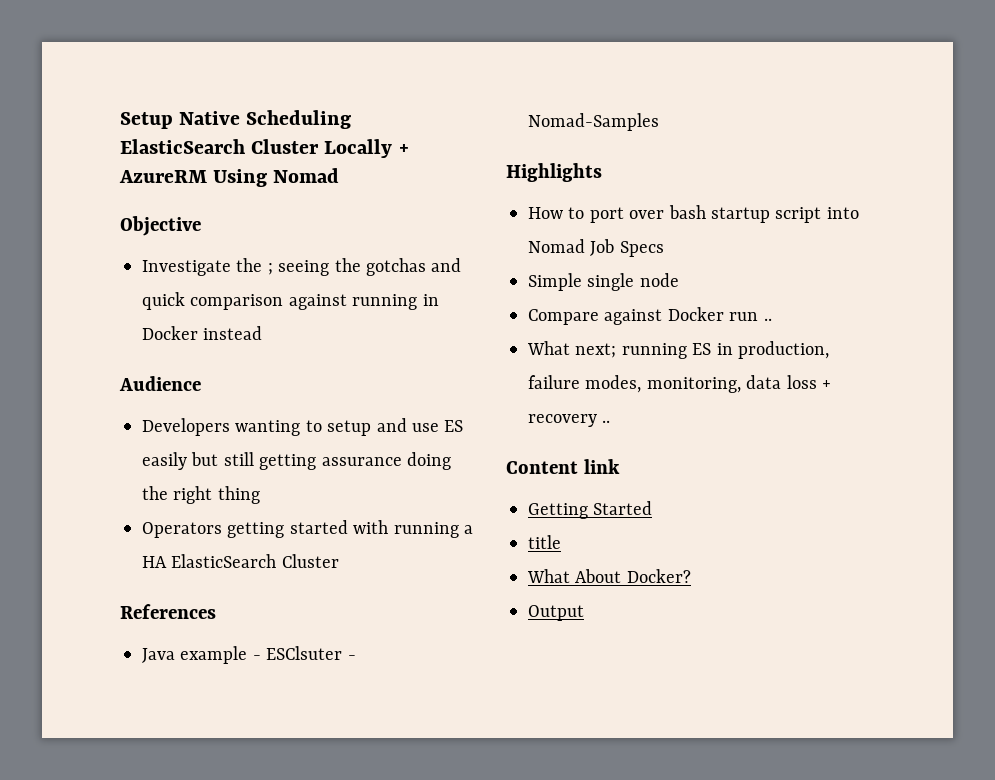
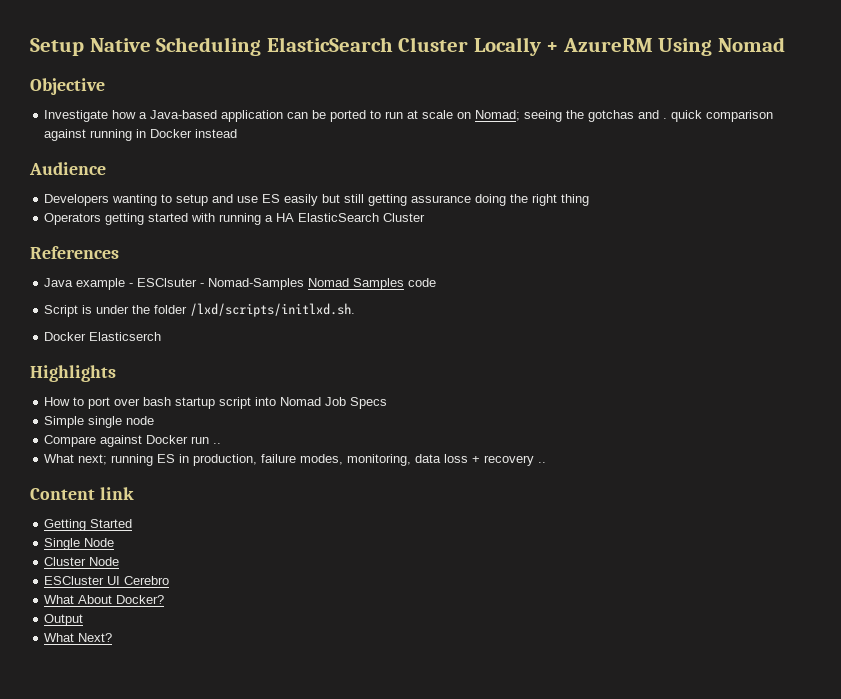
[236,258,273,275] the ; -> [112,110,521,122] how a Java-based application can be ported to run at scale on Nomad;
(462, 265) none -> [663,118,668,119] .
(659, 122) none -> [308,278,437,290] [44,303,356,317] [44,332,162,341] Nomad Samples code // Script is under the folder /lxd/scripts/initlxd.sh. // Docker Elasticserch
[528,535,561,549] title -> [44,538,115,550] [44,557,120,566] [44,576,170,585] Single Node // Cluster Node // ESCluster UI Cerebro
(584, 613) none -> [44,633,113,642] // What Next?

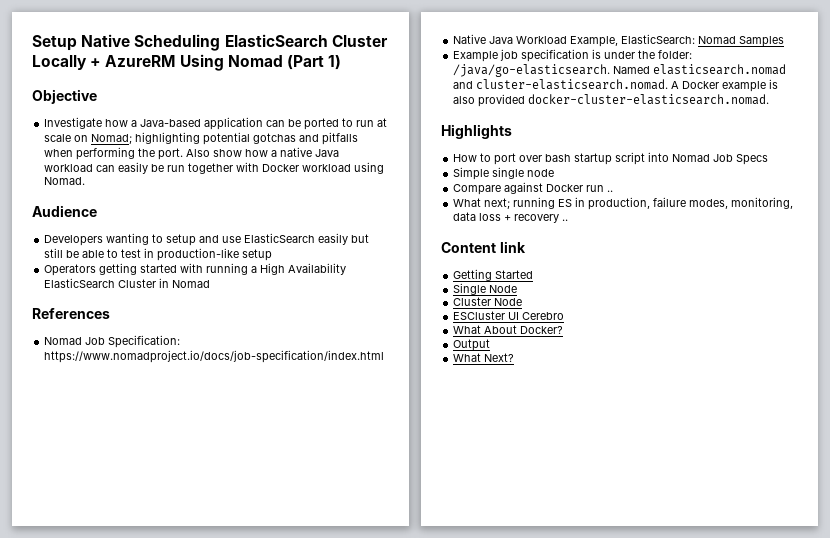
(785, 44) none -> [286,55,342,70] (Part 1)
[524,110,774,122] [44,129,238,141] seeing the gotchas and . quick comparison against running in Docker instead -> [135,132,359,145] [44,147,340,160] [44,162,385,174] [44,177,86,185] highlighting potential gotchas and pitfalls when performing the port. Also show how a native Java workload can easily be run together with Docker workload using Nomad.
[262,194,281,203] ES -> [244,233,316,243] ElasticSearch
[368,194,590,206] getting assurance doing the right thing -> [66,248,273,261] be able to test in production-like setup
[276,213,426,222] HA ElasticSearch Cluster -> [260,263,347,275] [44,278,211,288] High Availability ElasticSearch Cluster in Nomad
[44,278,437,290] [44,303,356,317] [44,332,162,341] Java example - ESClsuter - Nomad-Samples Nomad Samples code // Script is under the folder /lxd/scripts/initlxd.sh. // Docker Elasticserch -> [44,335,181,348] [44,350,385,363] [453,34,785,47] [453,49,693,62] [453,64,787,77] [453,79,779,92] [453,94,770,107] Nomad Job Specification: https://www.nomadproject.io/docs/job-specification/index.html // Native Java Workload Example, ElasticSearch: Nomad Samples // Example job specification is under the folder: /java/go-elasticsearch. Named elasticsearch.nomad and cluster-elasticsearch.nomad. A Docker example is also provided docker-cluster-elasticsearch.nomad.

